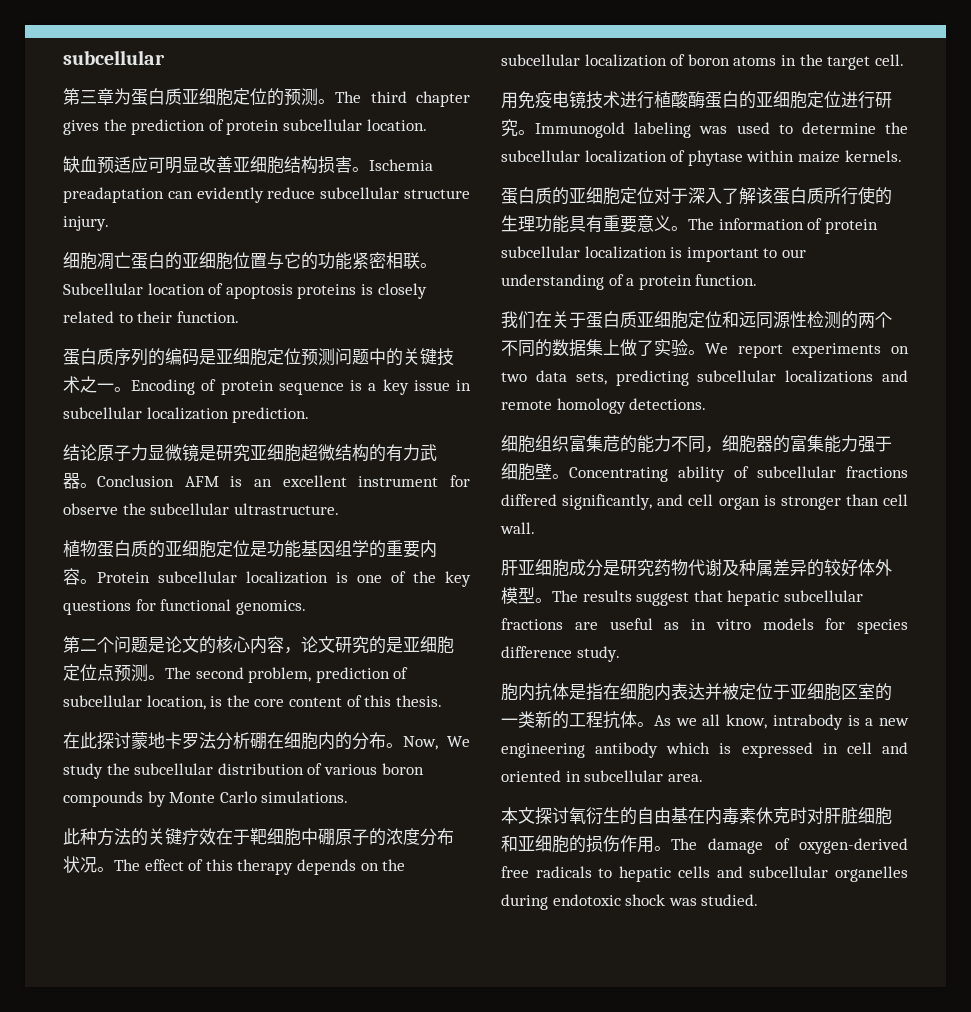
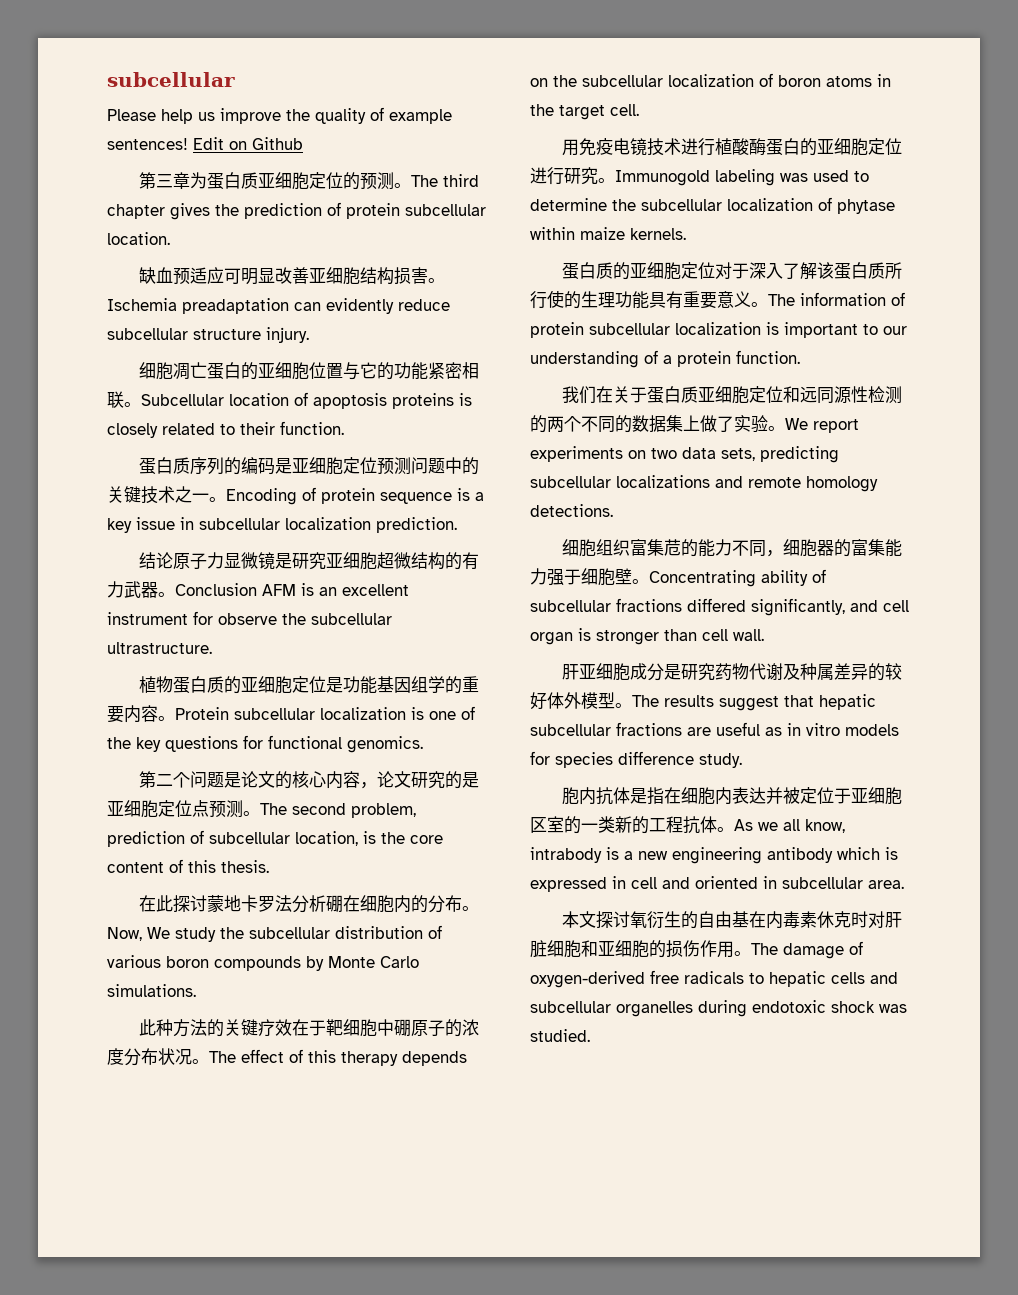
[63,50,165,65] subcellular -> [107,72,235,87] [107,107,452,124] [107,137,303,150] subcellular // Please help us improve the quality of example sentences! Edit on Github

